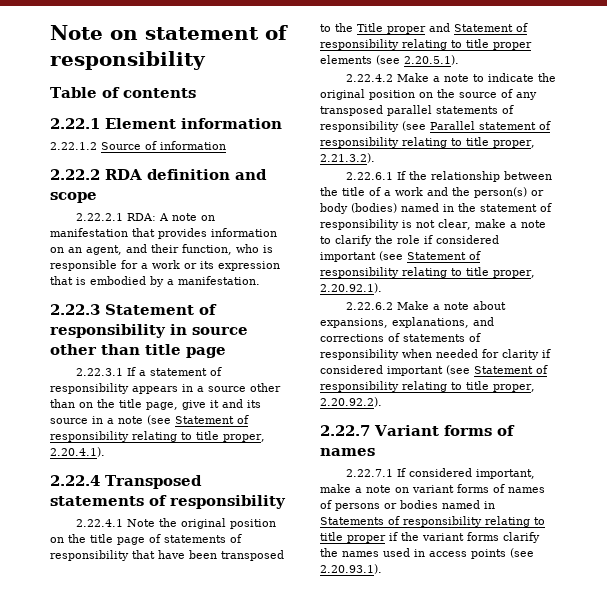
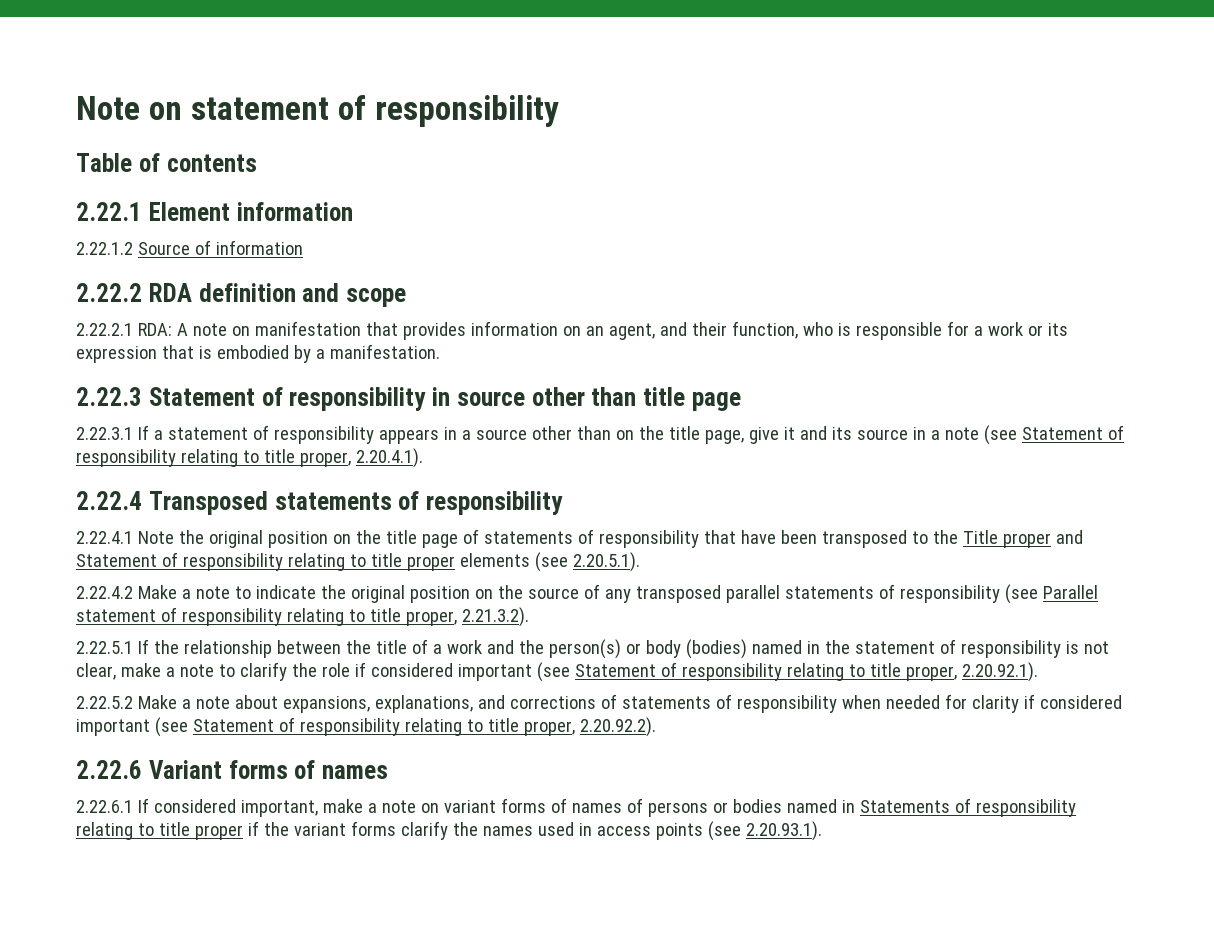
[346,172,394,180] 2.22.6.1 -> [76,641,133,654] 2.22.5.1
[346,302,394,310] 2.22.6.2 -> [76,696,133,709] 2.22.5.2
[320,425,370,436] 2.22.7 -> [76,760,142,779] 2.22.6
[346,469,394,477] 2.22.7.1 -> [76,800,133,813] 2.22.6.1

